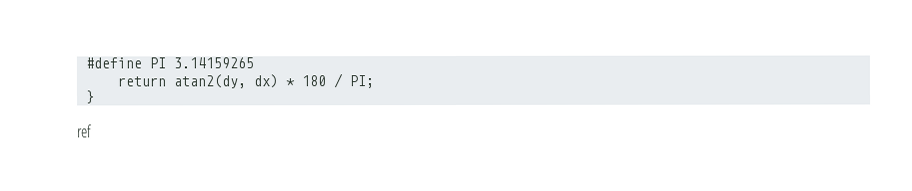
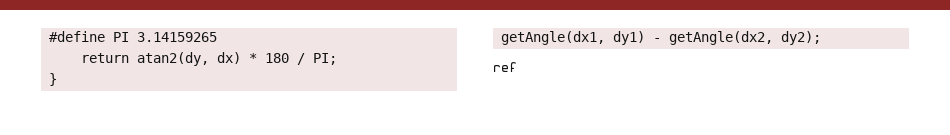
(96, 97) none -> [500,31,821,45] // getAngle(dx1, dy1) - getAngle(dx2, dy2);

